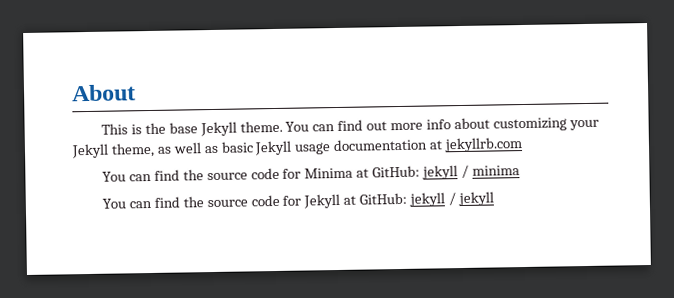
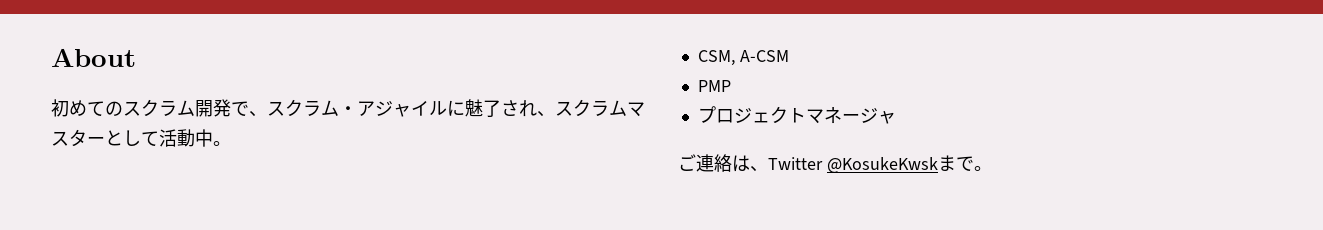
[100,117,599,137] [71,137,524,159] [101,164,520,182] [101,191,494,209] This is the base Jekyll theme. You can find out more info about customizing your Jekyll theme, as well as basic Jekyll usage documentation at jekyllrb.com // You can find the source code for Minima at GitHub: jekyll / minima // You can find the source code for Jekyll at GitHub: jekyll / jekyll -> [51,99,645,117] [51,129,231,147] [697,50,789,66] [697,80,731,92] [697,106,896,124] [678,154,992,173] 初めてのスクラム開発で、スクラム・アジャイルに魅了され、スクラムマスターとして活動中。 // CSM, A-CSM // PMP // プロジェクトマネージャ // ご連絡は、Twitter @KosukeKwskまで。

